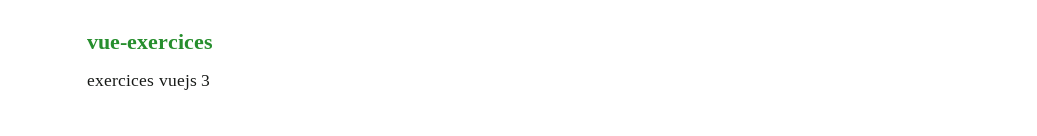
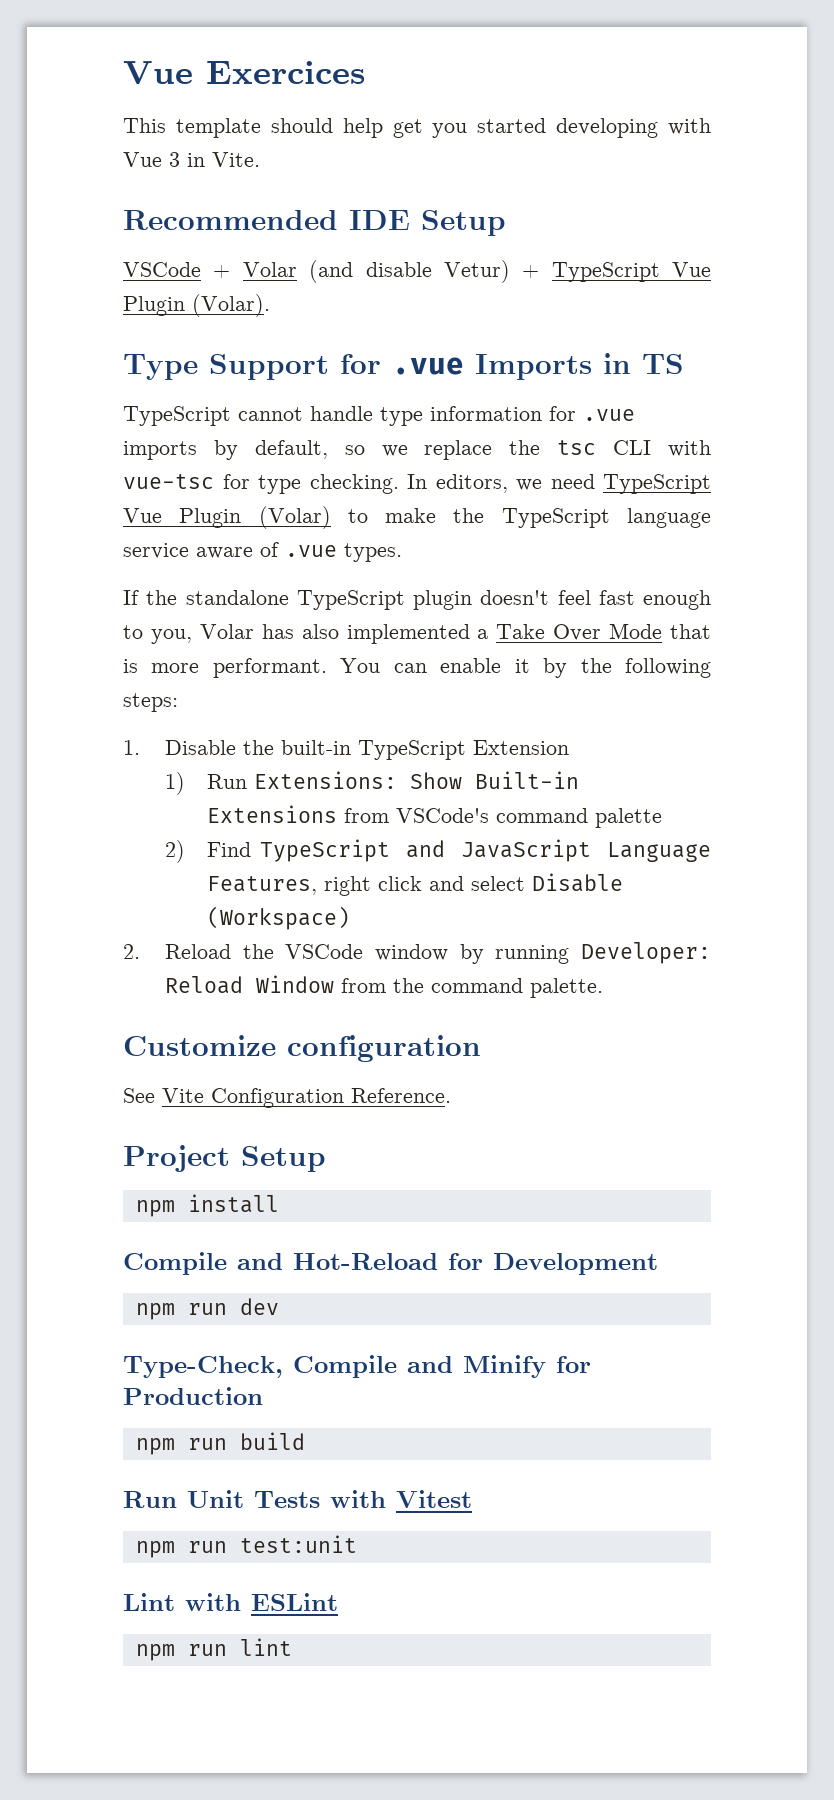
[87,34,213,49] [87,75,211,90] vue-exercices // exercices vuejs 3 -> [123,61,365,84] [123,118,711,138] [123,152,260,167] [123,210,506,236] [123,260,711,283] [123,294,270,317] [123,353,684,380] [123,406,635,426] [123,440,712,460] [123,474,711,494] [123,506,711,529] [123,542,402,562] [123,590,711,610] [123,623,711,644] [123,658,712,678] [123,693,178,712] [123,740,569,760] [164,771,579,795] [206,805,662,828] [164,839,711,863] [206,873,623,896] [206,906,350,930] [123,942,711,964] [164,975,603,998] [123,1035,481,1062] [123,1088,451,1108] [123,1145,326,1172] [135,1194,279,1217] [123,1252,658,1275] [135,1298,279,1320] [123,1355,591,1378] [123,1387,263,1405] [135,1432,305,1455] [123,1490,472,1508] [135,1535,357,1558] [123,1593,338,1611] [135,1638,292,1661] Vue Exercices // This template should help get you started developing with Vue 3 in Vite. // Recommended IDE Setup // VSCode + Volar (and disable Vetur) + TypeScript Vue Plugin (Volar). // Type Support for .vue Imports in TS // TypeScript cannot handle type information for .vue imports by default, so we replace the tsc CLI with vue-tsc for type checking. In editors, we need TypeScript Vue Plugin (Volar) to make the TypeScript language service aware of .vue types. // If the standalone TypeScript plugin doesn't feel fast enough to you, Volar has also implemented a Take Over Mode that is more performant. You can enable it by the following steps: // 1. Disable the built-in TypeScript Extension // 1) Run Extensions: Show Built-in Extensions from VSCode's command palette // 2) Find TypeScript and JavaScript Language Features, right click and select Disable (Workspace) // 2. Reload the VSCode window by running Developer: Reload Window from the command palette. // Customize configuration // See Vite Configuration Reference. // Project Setup // npm install // Compile and Hot-Reload for Development // npm run dev // Type-Check, Compile and Minify for Production // npm run build // Run Unit Tests with Vitest // npm run test:unit // Lint with ESLint // npm run lint

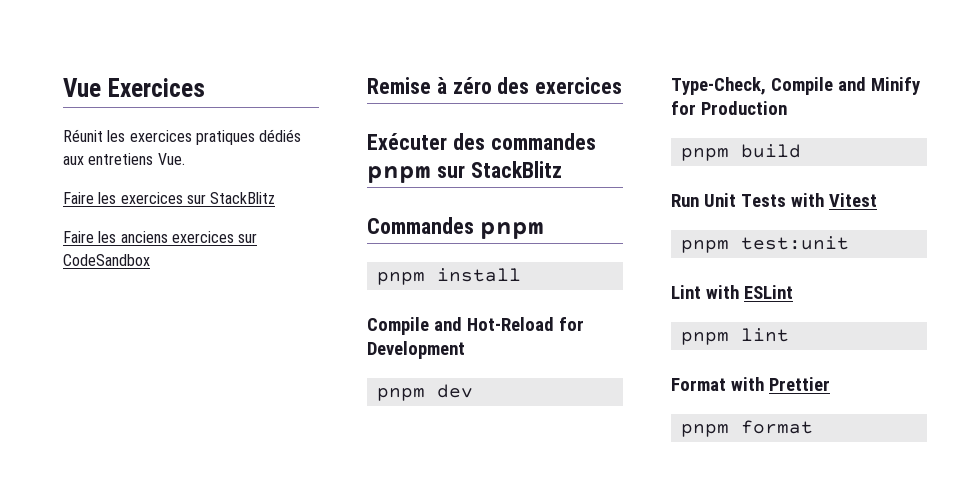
[123,118,711,138] [123,152,260,167] [123,210,506,236] [123,260,711,283] [123,294,270,317] [123,353,684,380] [123,406,635,426] [123,440,712,460] [123,474,711,494] [123,506,711,529] [123,542,402,562] [123,590,711,610] [123,623,711,644] [123,658,712,678] [123,693,178,712] [123,740,569,760] [164,771,579,795] [206,805,662,828] [164,839,711,863] [206,873,623,896] [206,906,350,930] [123,942,711,964] [164,975,603,998] [123,1035,481,1062] [123,1088,451,1108] [123,1145,326,1172] [135,1200,175,1217] This template should help get you started developing with Vue 3 in Vite. // Recommended IDE Setup // VSCode + Volar (and disable Vetur) + TypeScript Vue Plugin (Volar). // Type Support for .vue Imports in TS // TypeScript cannot handle type information for .vue imports by default, so we replace the tsc CLI with vue-tsc for type checking. In editors, we need TypeScript Vue Plugin (Volar) to make the TypeScript language service aware of .vue types. // If the standalone TypeScript plugin doesn't feel fast enough to you, Volar has also implemented a Take Over Mode that is more performant. You can enable it by the following steps: // 1. Disable the built-in TypeScript Extension // 1) Run Extensions: Show Built-in Extensions from VSCode's command palette // 2) Find TypeScript and JavaScript Language Features, right click and select Disable (Workspace) // 2. Reload the VSCode window by running Developer: Reload Window from the command palette. // Customize configuration // See Vite Configuration Reference. // Project Setup // npm -> [63,129,302,145] [63,153,185,165] [63,192,276,204] [63,231,258,243] [63,254,150,266] [367,77,623,94] [367,133,596,150] [367,161,562,183] [367,217,544,239] [376,272,425,285] Réunit les exercices pratiques dédiés aux entretiens Vue. // Faire les exercices sur StackBlitz // Faire les anciens exercices sur CodeSandbox // Remise à zéro des exercices // Exécuter des commandes pnpm sur StackBlitz // Commandes pnpm // pnpm
[135,1303,227,1320] npm run -> [376,388,425,401] pnpm
[135,1438,227,1455] npm run -> [680,148,729,161] pnpm
[135,1541,227,1558] npm run -> [680,240,729,253] pnpm
[135,1644,227,1661] npm run -> [680,332,729,345] pnpm
(292, 1647) none -> [671,377,830,391] [680,420,813,437] // Format with Prettier // pnpm format

